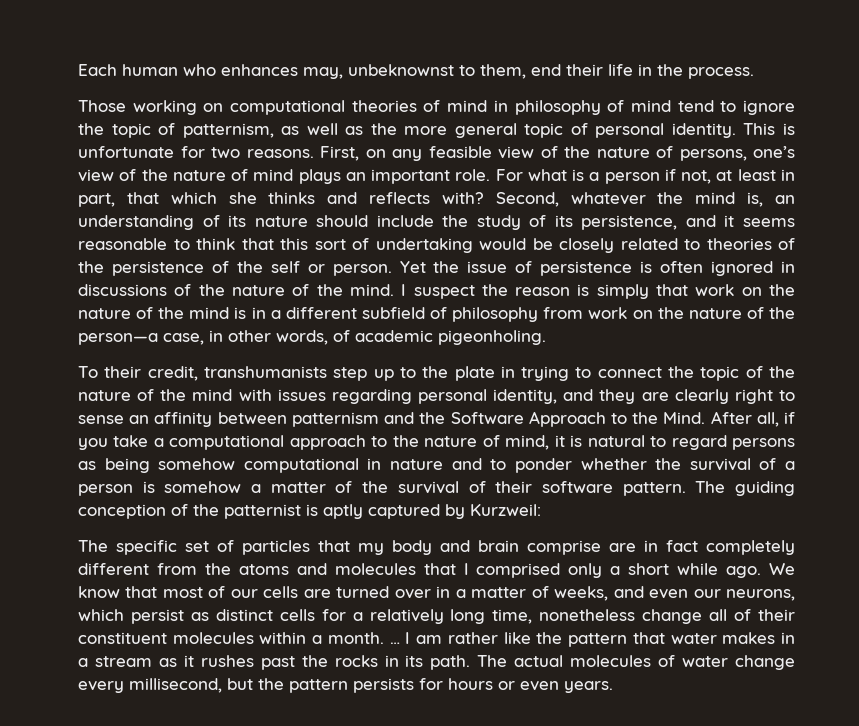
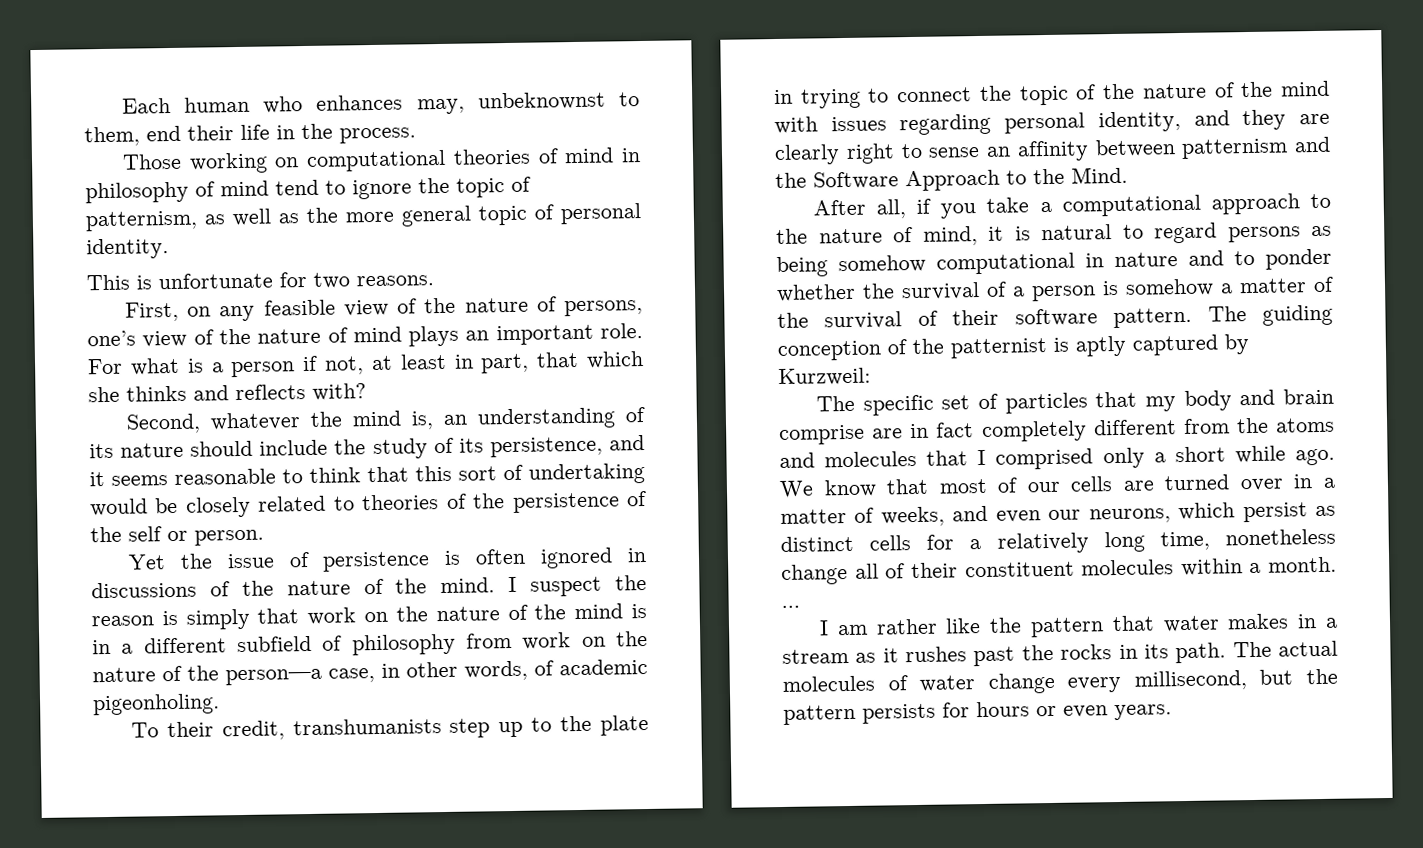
(736, 130) none -> (169, 249) //
(314, 153) none -> (434, 281) //
(484, 198) none -> (366, 392) //
(392, 270) none -> (264, 537) //
(706, 418) none -> (1128, 175) //
(400, 643) none -> (800, 606) //

